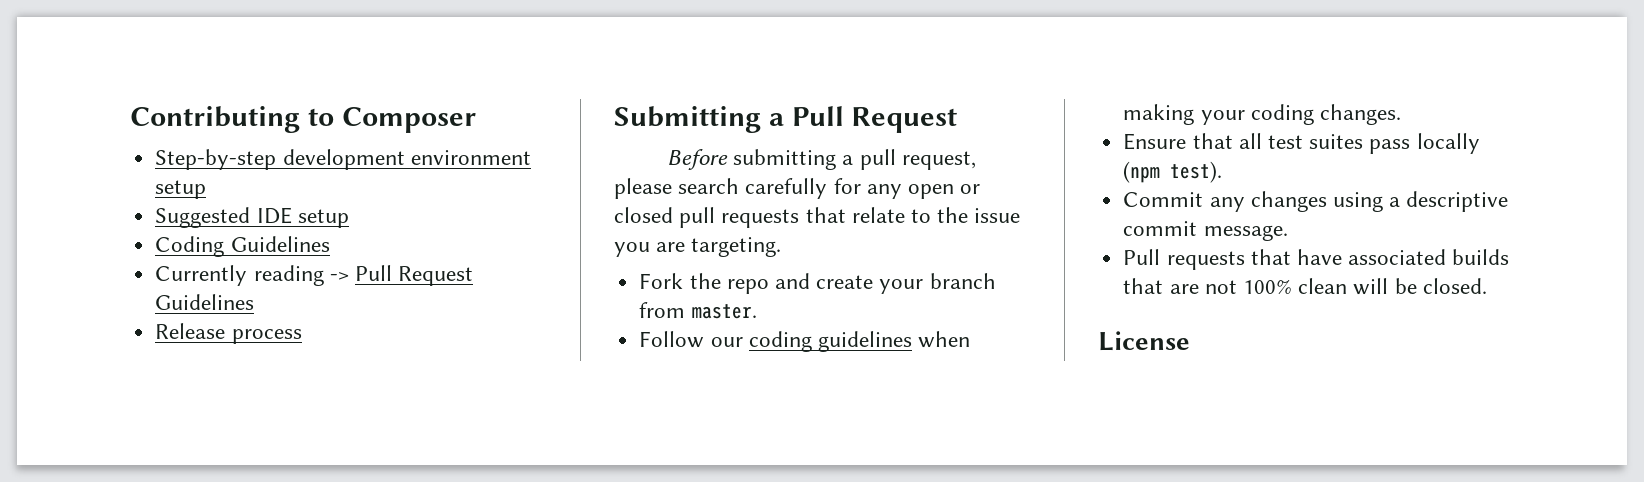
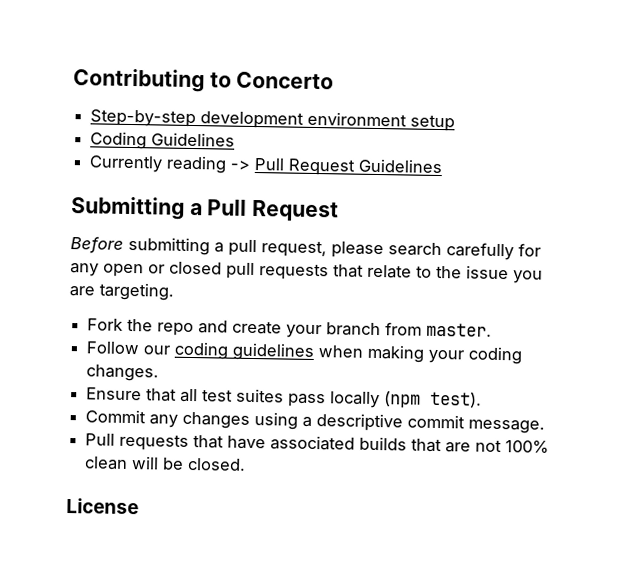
[341,107,476,133] Composer -> [236,71,335,90] Concerto
[155,207,349,228] // Suggested IDE setup -> (456, 123) none
[155,323,302,344] // Release process -> (444, 166) none

